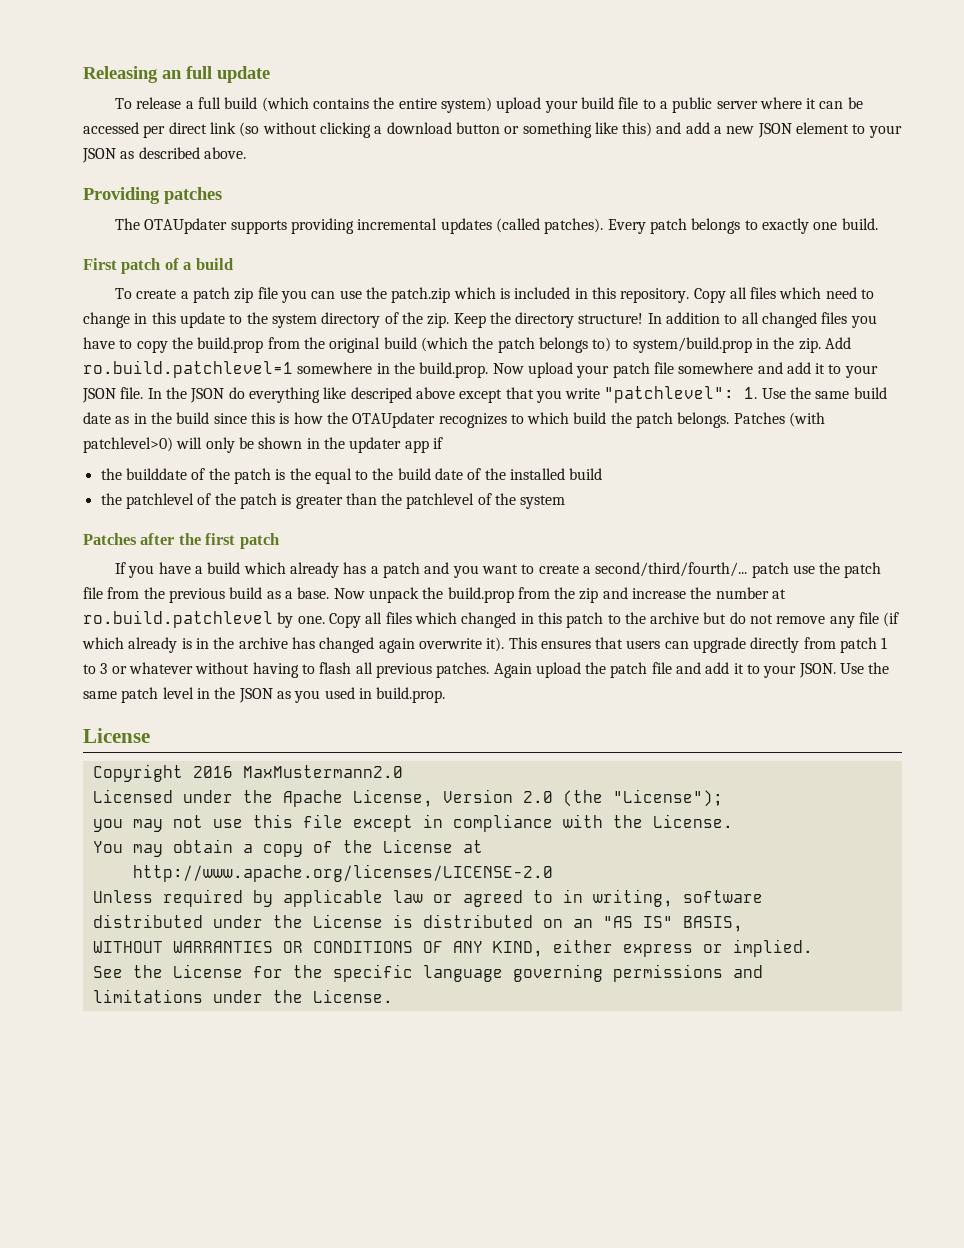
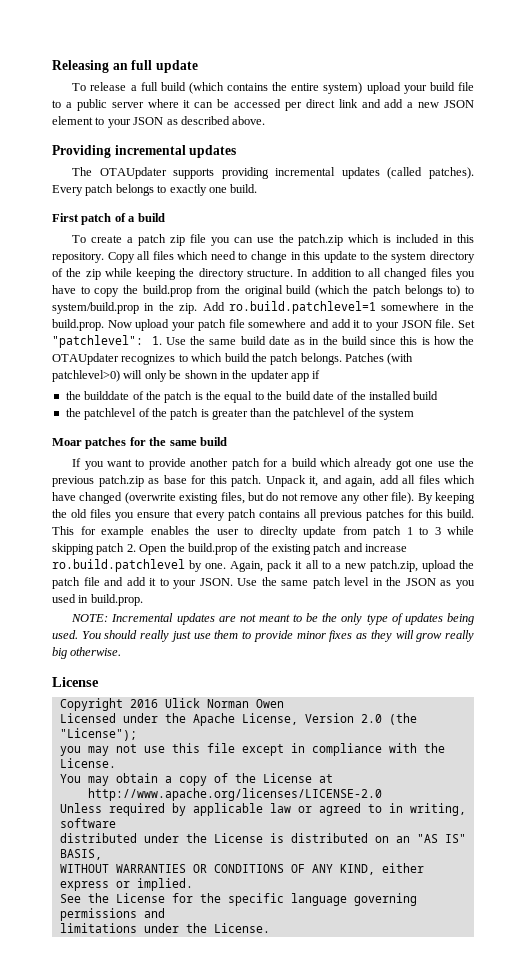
[239,122,653,138] (so without clicking a download button or something like this) -> (358, 103) none
[164,187,222,204] patches -> [114,145,237,158] incremental updates
[427,313,486,328] zip. Keep -> [85,268,177,280] zip while keeping
[578,313,644,324] structure! -> [247,269,293,277] structure.
[147,387,601,403] In the JSON do everything like descriped above except that you write -> [458,320,476,328] Set
[83,533,279,549] [115,562,882,578] [83,587,787,603] [83,610,700,628] Patches after the first patch // If you have a build which already has a patch and you want to create a second/third/fourth/... patch use the patch file from the previous build as a base. Now unpack the build.prop from the zip and increase the number at ro.build.patchlevel by one. Copy all files which changed in this patch to the archive -> [52,437,227,449] [72,458,475,470] [52,475,475,487] [52,492,245,504] Moar patches for the same build // If you want to provide another patch for a build which already got one use the previous patch.zip as base for this patch. Unpack it, and again, add all files which have changed (overwrite existing files,
[859,612,900,627] [82,637,800,653] file (if which already is in the archive has changed again overwrite it). This ensures that users can upgrade directly -> [362,492,475,504] [52,509,474,521] [52,526,336,538] other file). By keeping the old files you ensure that every patch contains all previous patches for this build. This for example enables the user to direclty update
[111,662,532,678] or whatever without having to flash all previous patches. Again -> [447,526,474,535] [52,543,408,555] [52,559,418,572] while skipping patch 2. Open the build.prop of the existing patch and increase ro.build.patchlevel by one. Again, pack it all to a new patch.zip,
(446, 695) none -> [71,613,474,625] [52,630,474,642] [52,647,122,659] // NOTE: Incremental updates are not meant to be the only type of updates being used. You should really just use them to provide minor fixes as they will grow really big otherwise.
[242,765,403,778] MaxMustermann2.0 -> [164,698,284,708] Ulick Norman Owen

